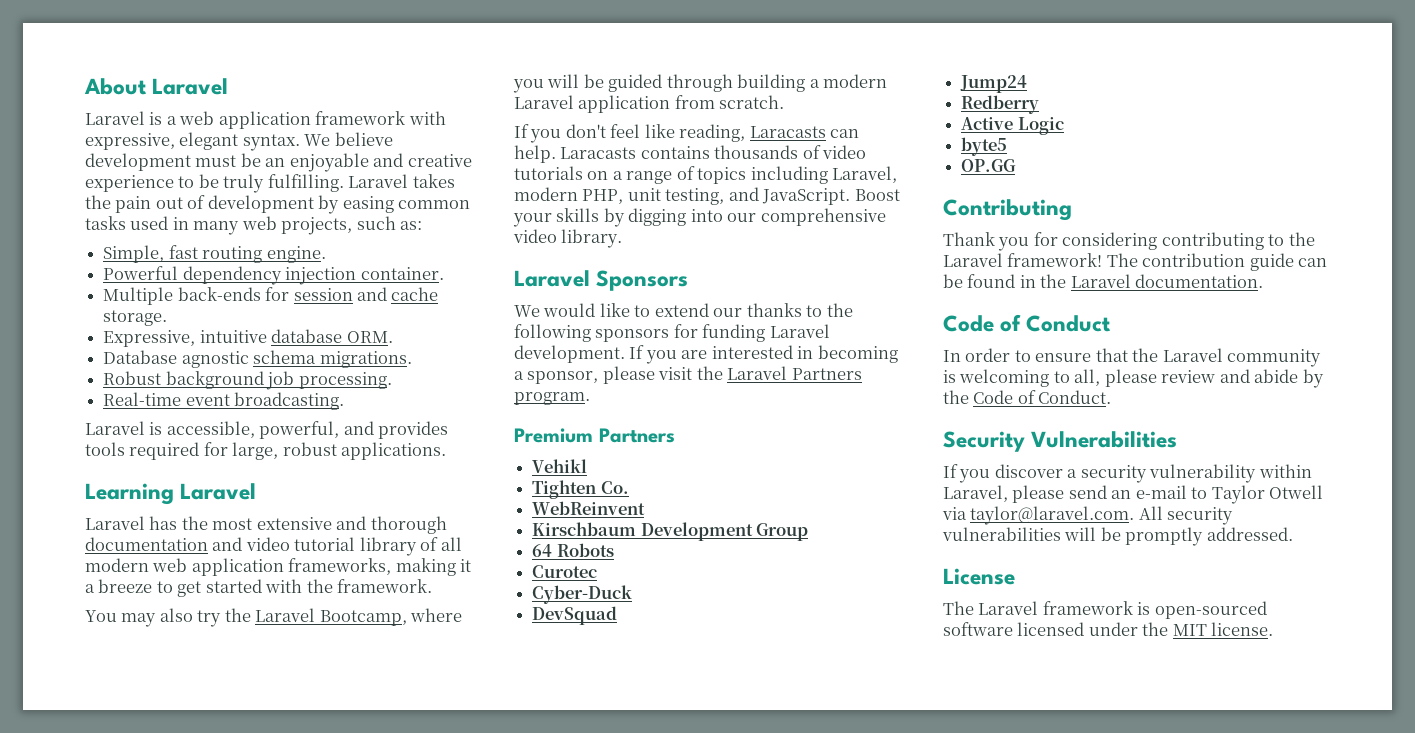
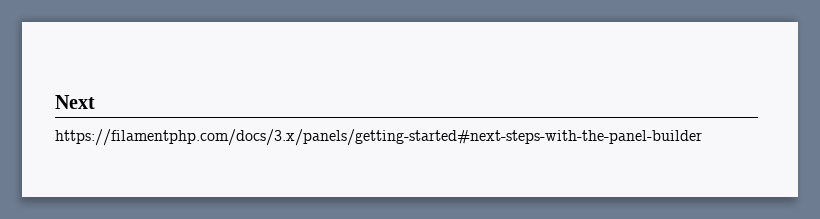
[84,78,229,95] [85,111,446,129] [85,132,393,151] [85,153,472,172] [85,174,455,193] [85,195,471,214] [85,216,423,235] [103,245,326,263] [103,266,444,285] [103,287,439,305] [103,310,168,326] [103,329,393,347] [103,350,412,368] [103,371,392,390] [103,392,345,410] [85,421,449,439] [85,442,447,460] [85,483,257,505] [85,516,447,534] [85,537,462,556] [85,558,472,576] [85,579,433,597] [85,608,463,627] [513,74,888,93] [514,95,785,113] [514,124,860,143] [514,145,867,163] [514,166,898,184] [514,187,900,205] [513,208,886,227] [513,229,623,248] [514,270,689,291] [514,303,853,317] [514,324,830,342] [514,345,898,364] [514,366,862,384] [514,392,590,405] [514,428,675,443] [532,459,588,473] [532,480,629,499] [532,501,646,515] [532,522,809,541] [532,543,614,557] [532,565,598,578] [532,585,633,604] [532,606,618,625] [960,75,1028,93] [961,95,1040,114] [961,117,1064,135] [961,137,1008,156] [961,159,1017,172] [943,199,1072,221] [943,232,1315,251] [943,253,1328,271] [943,274,1264,288] [943,314,1111,332] [943,348,1322,367] [943,369,1324,388] [943,390,1112,404] [943,431,1178,452] [943,464,1312,483] [943,485,1324,504] [942,506,1234,525] [942,527,1293,546] [943,568,1015,585] [943,601,1267,619] [943,622,1274,636] About Laravel // Laravel is a web application framework with expressive, elegant syntax. We believe development must be an enjoyable and creative experience to be truly fulfilling. Laravel takes the pain out of development by easing common tasks used in many web projects, such as: // Simple, fast routing engine. // Powerful dependency injection container. // Multiple back-ends for session and cache storage. // Expressive, intuitive database ORM. // Database agnostic schema migrations. // Robust background job processing. // Real-time event broadcasting. // Laravel is accessible, powerful, and provides tools required for large, robust applications. // Learning Laravel // Laravel has the most extensive and thorough documentation and video tutorial library of all modern web application frameworks, making it a breeze to get started with the framework. // You may also try the Laravel Bootcamp, where you will be guided through building a modern Laravel application from scratch. // If you don't feel like reading, Laracasts can help. Laracasts contains thousands of video tutorials on a range of topics including Laravel, modern PHP, unit testing, and JavaScript. Boost your skills by digging into our comprehensive video library. // Laravel Sponsors // We would like to extend our thanks to the following sponsors for funding Laravel development. If you are interested in becoming a sponsor, please visit the Laravel Partners program. // Premium Partners // Vehikl // Tighten Co. // WebReinvent // Kirschbaum Development Group // 64 Robots // Curotec // Cyber-Duck // DevSquad // Jump24 // Redberry // Active Logic // byte5 // OP.GG // Contributing // Thank you for considering contributing to the Laravel framework! The contribution guide can be found in the Laravel documentation. // Code of Conduct // In order to ensure that the Laravel community is welcoming to all, please review and abide by the Code of Conduct. // Security Vulnerabilities // If you discover a security vulnerability within Laravel, please send an e-mail to Taylor Otwell via taylor@laravel.com. All security vulnerabilities will be promptly addressed. // License // The Laravel framework is open-sourced software licensed under the MIT license. -> [55,95,95,109] [55,129,702,146] Next // https://filamentphp.com/docs/3.x/panels/getting-started#next-steps-with-the-panel-builder

